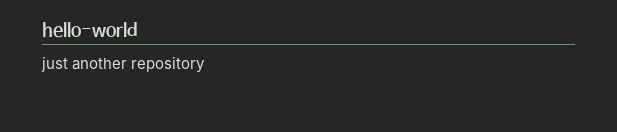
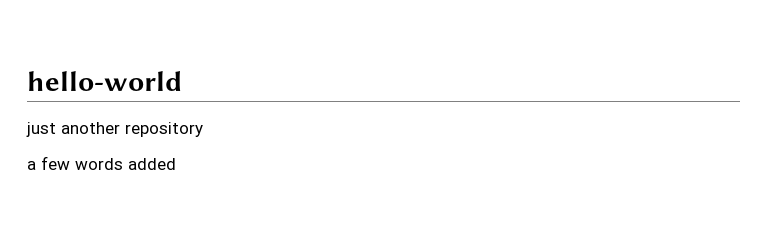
(206, 64) none -> [27,156,176,170] // a few words added

